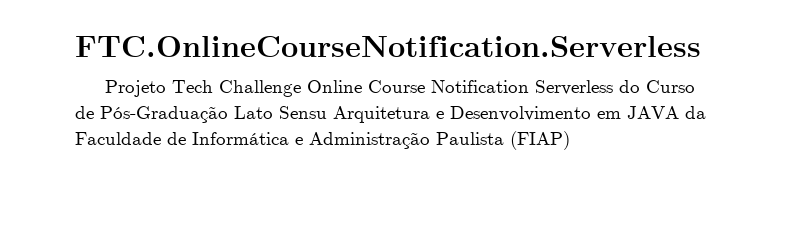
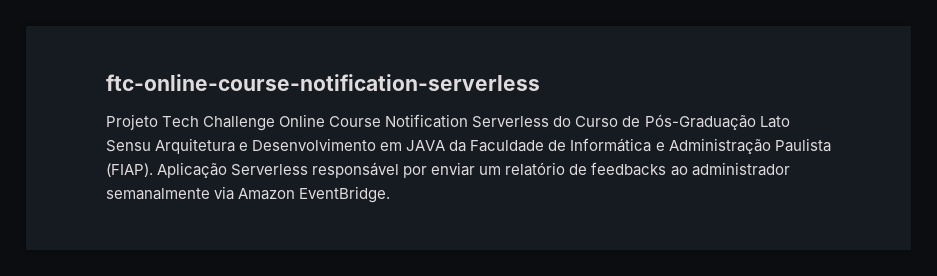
[75,36,701,57] FTC.OnlineCourseNotification.Serverless -> [106,74,540,91] ftc-online-course-notification-serverless
[510,131,570,150] (FIAP) -> [106,162,790,178] [106,186,391,203] (FIAP). Aplicação Serverless responsável por enviar um relatório de feedbacks ao administrador semanalmente via Amazon EventBridge.

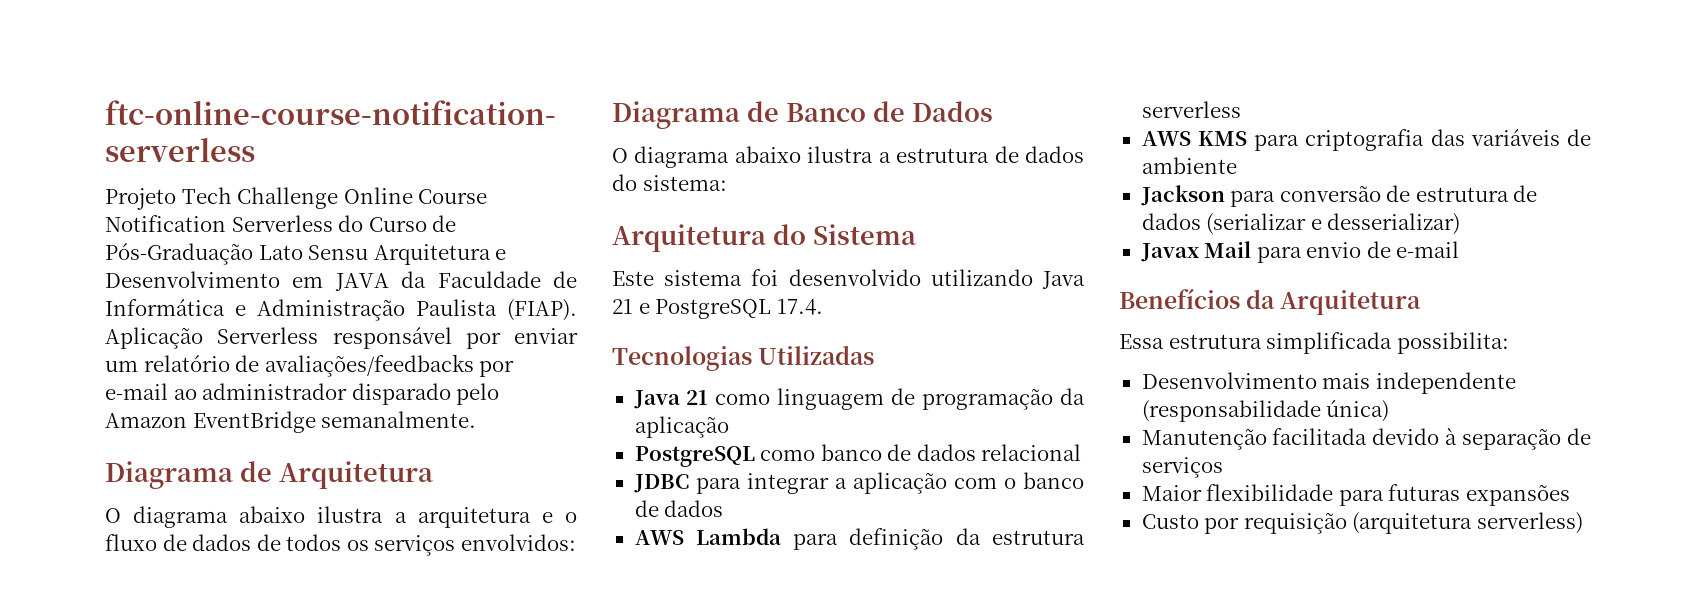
[591,162,790,176] [106,186,391,203] feedbacks ao administrador semanalmente via Amazon EventBridge. -> [264,354,515,377] [105,383,500,405] [105,411,477,433] [105,461,433,489] [105,506,578,528] [105,534,576,556] [612,101,993,129] [612,146,1084,168] [612,174,727,191] [612,224,916,252] [612,269,1085,289] [612,299,823,319] [612,345,875,371] [633,388,1085,410] [634,416,729,438] [634,444,1082,467] [633,472,1084,494] [634,500,724,517] [634,528,1085,550] [1141,101,1241,118] [1141,129,1591,151] [1141,157,1237,174] [1140,185,1538,207] [1141,213,1461,235] [1140,241,1460,263] [1119,289,1422,315] [1119,332,1509,354] [1141,372,1516,394] [1141,399,1390,422] [1141,428,1591,450] [1141,457,1223,478] [1141,484,1570,506] [1141,512,1583,534] avaliações/feedbacks por e-mail ao administrador disparado pelo Amazon EventBridge semanalmente. // Diagrama de Arquitetura // O diagrama abaixo ilustra a arquitetura e o fluxo de dados de todos os serviços envolvidos: // Diagrama de Banco de Dados // O diagrama abaixo ilustra a estrutura de dados do sistema: // Arquitetura do Sistema // Este sistema foi desenvolvido utilizando Java 21 e PostgreSQL 17.4. // Tecnologias Utilizadas // Java 21 como linguagem de programação da aplicação // PostgreSQL como banco de dados relacional // JDBC para integrar a aplicação com o banco de dados // AWS Lambda para definição da estrutura serverless // AWS KMS para criptografia das variáveis de ambiente // Jackson para conversão de estrutura de dados (serializar e desserializar) // Javax Mail para envio de e-mail // Benefícios da Arquitetura // Essa estrutura simplificada possibilita: // Desenvolvimento mais independente (responsabilidade única) // Manutenção facilitada devido à separação de serviços // Maior flexibilidade para futuras expansões // Custo por requisição (arquitetura serverless)

